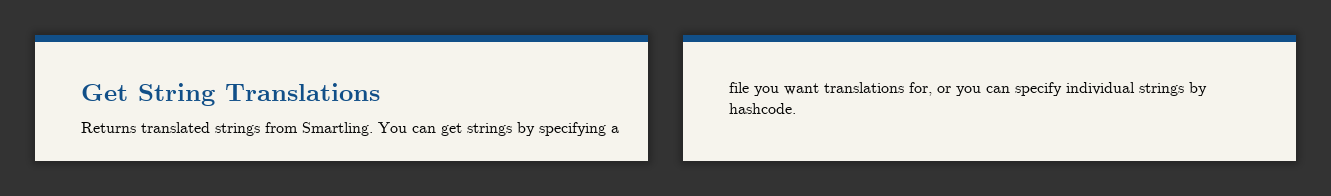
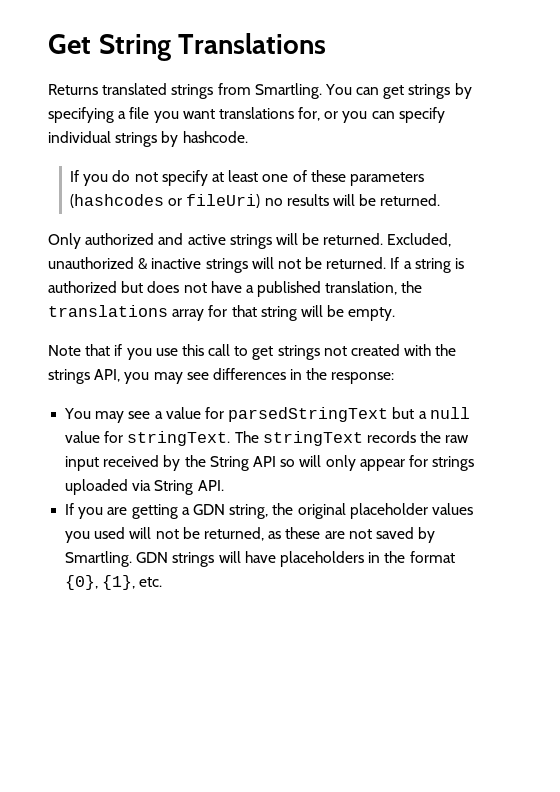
(796, 108) none -> [70,170,424,186] [70,194,441,208] [48,233,452,249] [48,257,465,273] [48,281,423,297] [48,305,396,321] [48,344,457,360] [48,368,395,384] [64,407,470,423] [65,431,470,446] [65,455,475,471] [65,479,224,495] [65,503,473,519] [65,527,436,543] [65,551,455,567] [65,575,163,590] // If you do not specify at least one of these parameters (hashcodes or fileUri) no results will be returned. // Only authorized and active strings will be returned. Excluded, unauthorized & inactive strings will not be returned. If a string is authorized but does not have a published translation, the translations array for that string will be empty. // Note that if you use this call to get strings not created with the strings API, you may see differences in the response: // You may see a value for parsedStringText but a null value for stringText. The stringText records the raw input received by the String API so will only appear for strings uploaded via String API. // If you are getting a GDN string, the original placeholder values you used will not be returned, as these are not saved by Smartling. GDN strings will have placeholders in the format {0}, {1}, etc.

